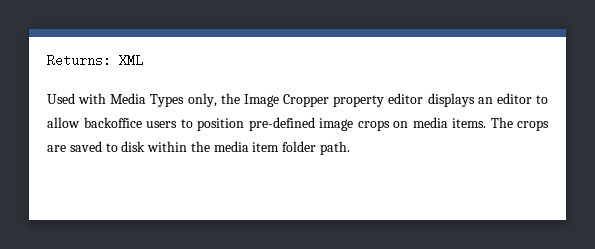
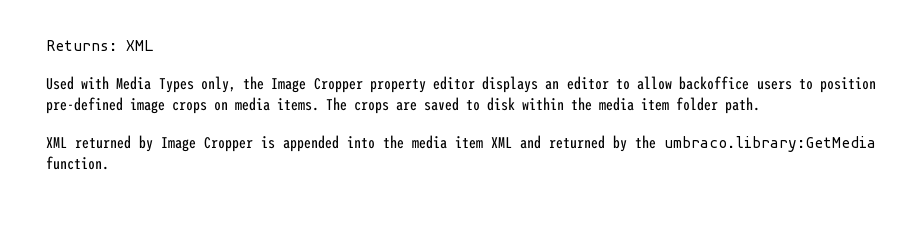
(351, 148) none -> [46,135,876,152] [46,156,109,170] // XML returned by Image Cropper is appended into the media item XML and returned by the umbraco.library:GetMedia function.

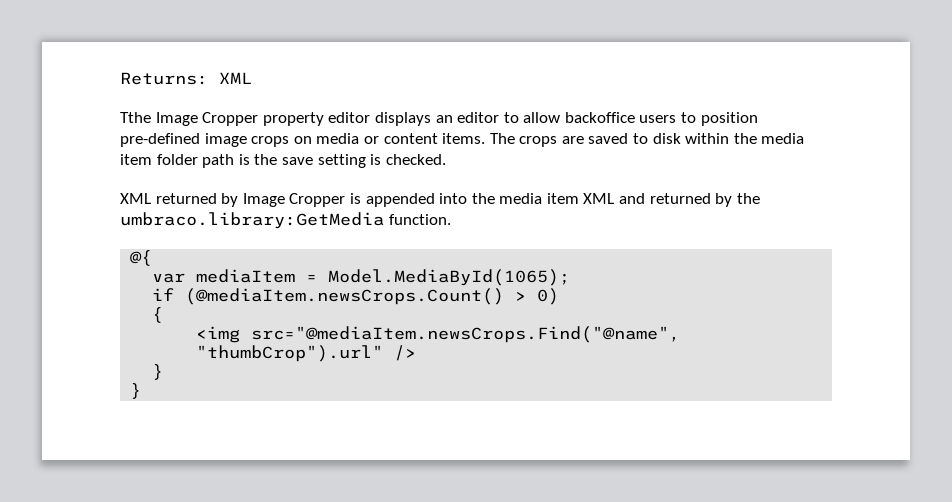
[46,76,265,93] Used with Media Types only, the -> [120,112,151,123] Tthe
(270, 104) none -> [363,133,438,144] or content
[725,97,760,114] path. -> [202,154,446,168] path is the save setting is checked.
(109, 163) none -> [130,250,153,266] [152,269,571,286] [152,288,560,305] [152,307,164,323] [196,326,681,343] [196,345,417,362] [152,364,164,380] [130,383,142,399] // @{ // var mediaItem = Model.MediaById(1065); // if (@mediaItem.newsCrops.Count() > 0) // { // <img src="@mediaItem.newsCrops.Find("@name", "thumbCrop").url" /> // } // }

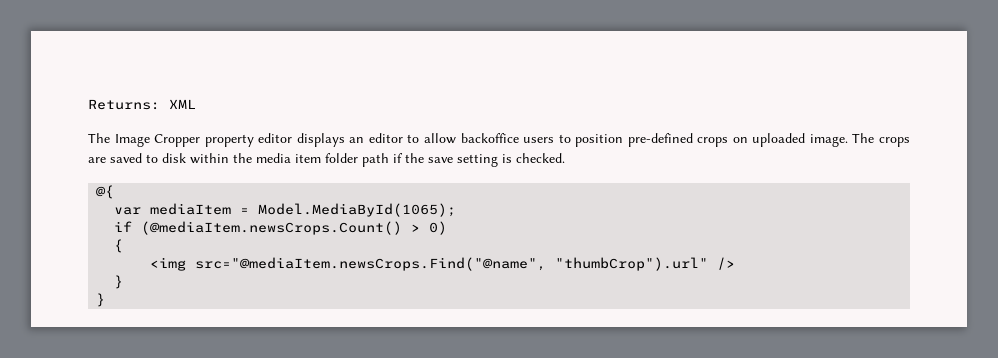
[120,112,151,123] Tthe -> [88,133,110,143] The
[204,133,247,147] image -> (693, 140) none
[316,133,486,144] media or content items. -> [752,133,848,147] uploaded image.
[238,154,250,165] is -> [393,153,403,163] if
[120,193,760,207] [120,212,451,229] // XML returned by Image Cropper is appended into the media item XML and returned by the umbraco.library:GetMedia function. -> (565, 158) none

